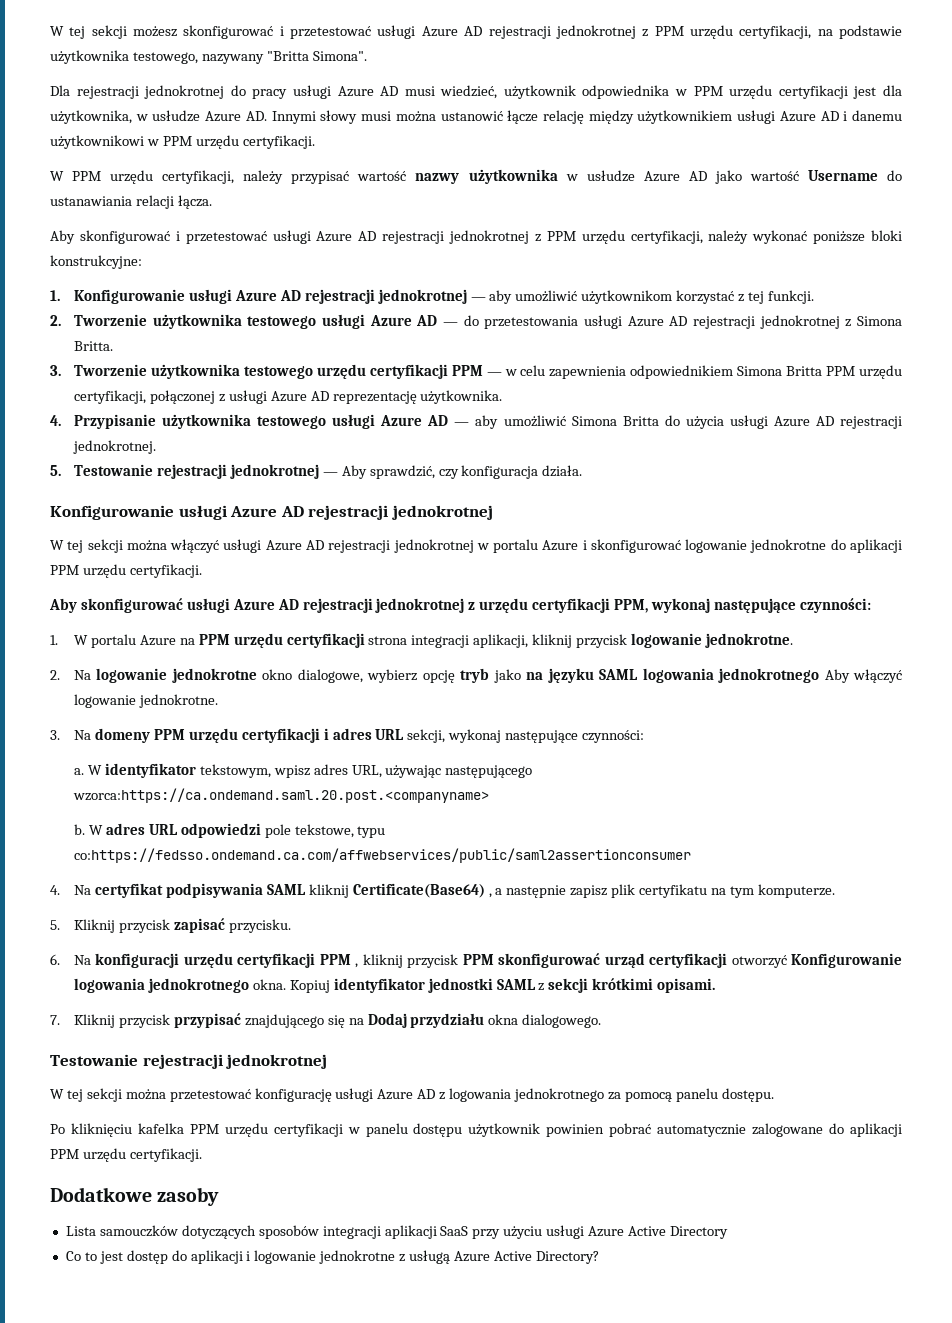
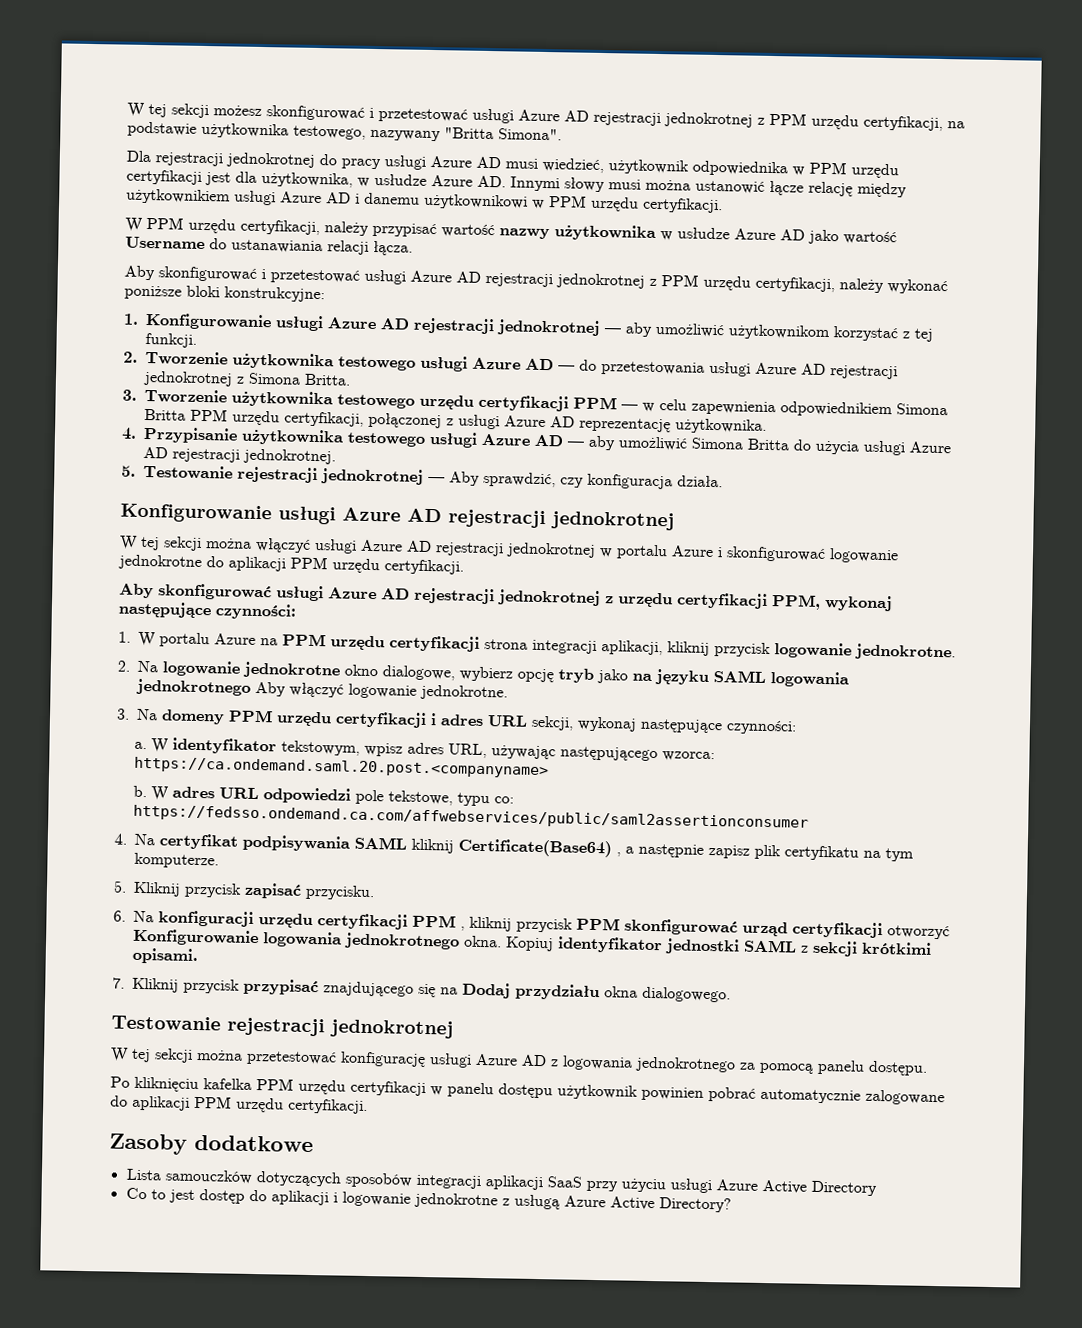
[73,788,490,803] wzorca:https://ca.ondemand.saml.20.post.<companyname> -> [662,751,716,762] [134,756,550,779] wzorca: https://ca.ondemand.saml.20.post.<companyname>
[74,848,692,863] co:https://fedsso.ondemand.ca.com/affwebservices/public/saml2assertionconsumer -> [494,796,515,804] [133,804,810,831] co: https://fedsso.ondemand.ca.com/affwebservices/public/saml2assertionconsumer
[50,1187,220,1206] Dodatkowe zasoby -> [109,1133,314,1155] Zasoby dodatkowe

